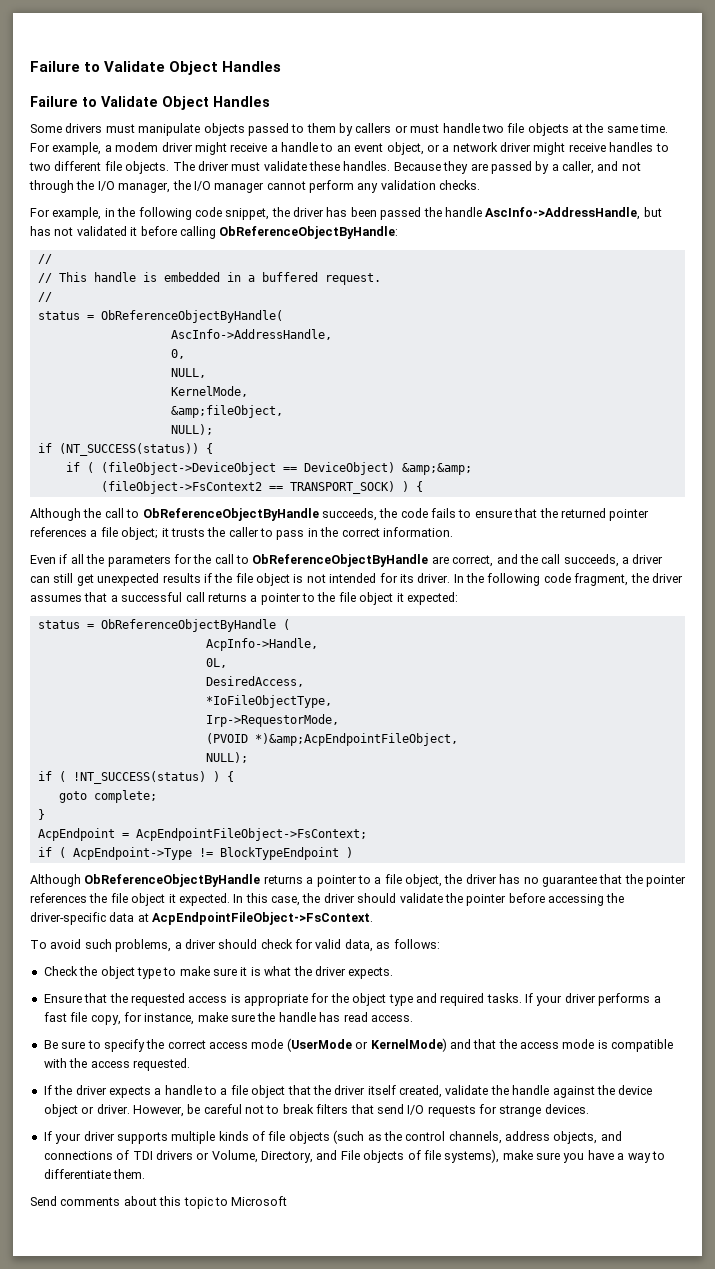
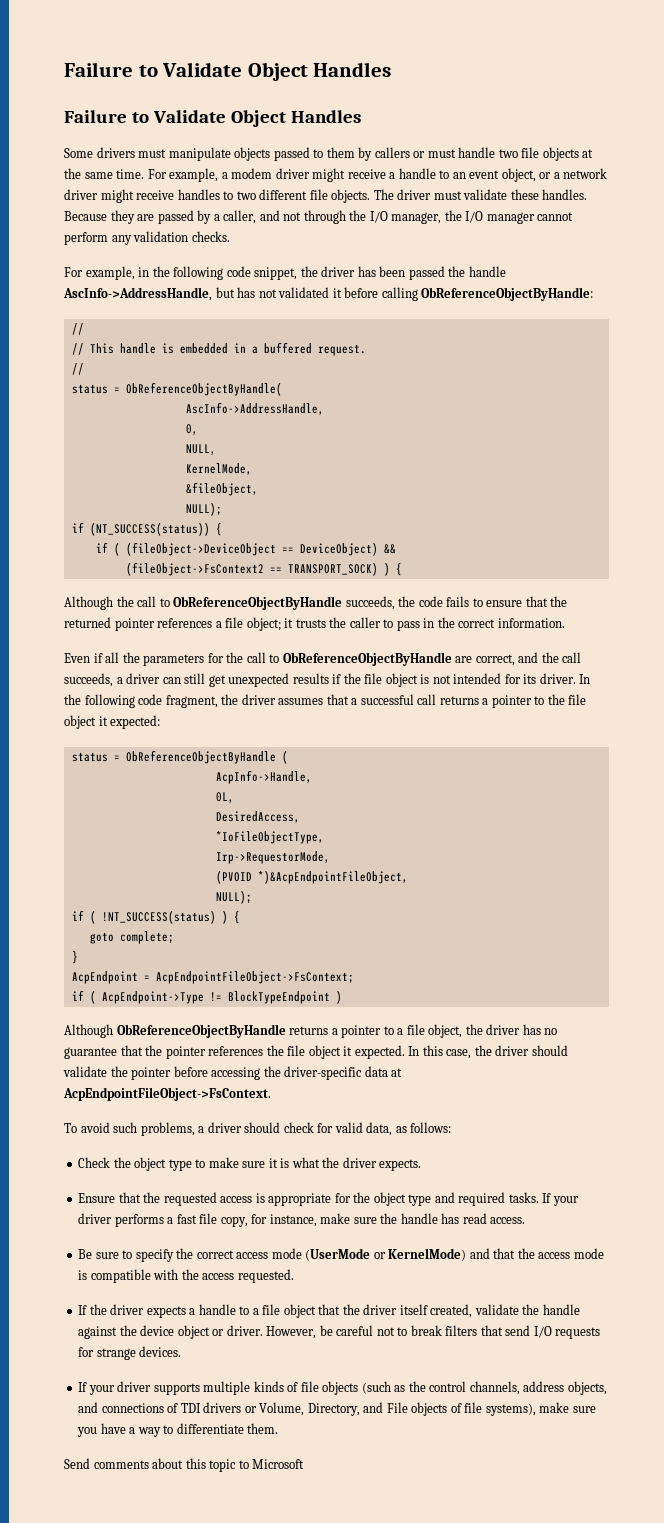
[170,405,283,418] &amp;fileObject, -> [185,482,258,496] &fileObject,
[401,463,472,475] &amp;&amp; -> [383,544,396,554] &&
[254,733,458,746] *)&amp;AcpEndpointFileObject, -> [257,870,408,884] *)&AcpEndpointFileObject,

